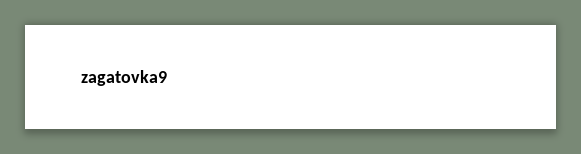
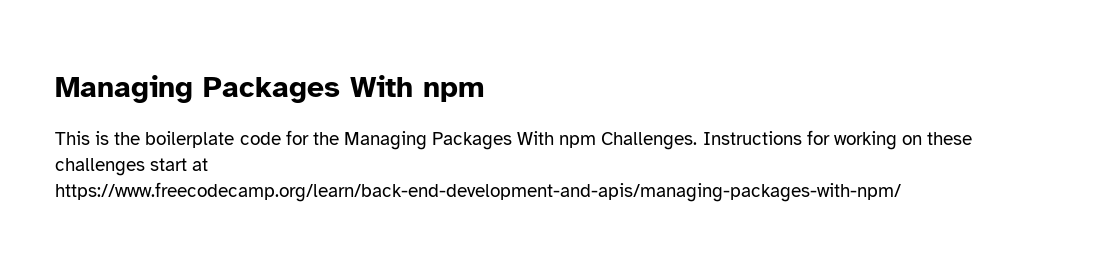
[81,70,167,86] zagatovka9 -> [55,75,485,103] [55,130,973,150] [55,158,209,176] [55,182,901,202] Managing Packages With npm // This is the boilerplate code for the Managing Packages With npm Challenges. Instructions for working on these challenges start at https://www.freecodecamp.org/learn/back-end-development-and-apis/managing-packages-with-npm/

